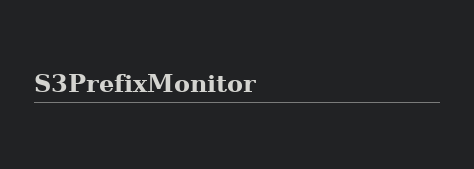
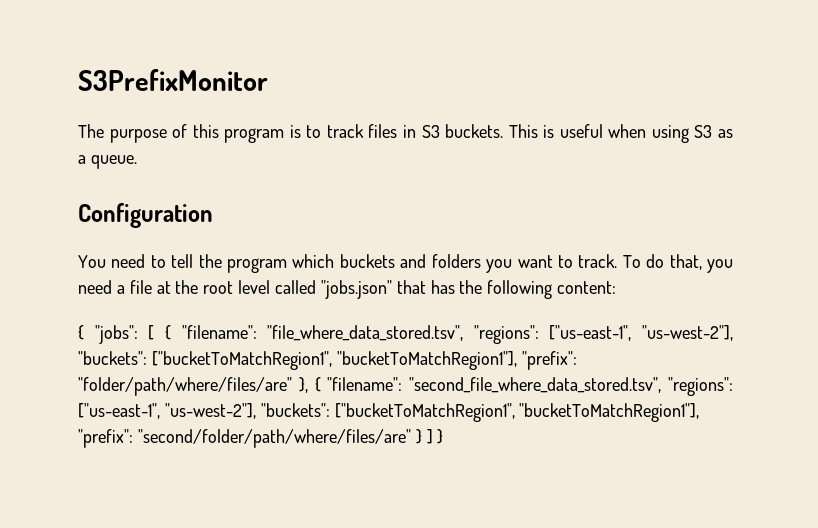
(256, 83) none -> [78,124,733,143] [78,155,137,169] [78,203,213,228] [78,254,733,273] [78,280,617,299] [78,325,734,344] [78,351,577,370] [78,377,733,396] [78,403,700,422] [78,429,444,448] // The purpose of this program is to track files in S3 buckets. This is useful when using S3 as a queue. // Configuration // You need to tell the program which buckets and folders you want to track. To do that, you need a file at the root level called "jobs.json" that has the following content: // { "jobs": [ { "filename": "file_where_data_stored.tsv", "regions": ["us-east-1", "us-west-2"], "buckets": ["bucketToMatchRegion1", "bucketToMatchRegion1"], "prefix": "folder/path/where/files/are" }, { "filename": "second_file_where_data_stored.tsv", "regions": ["us-east-1", "us-west-2"], "buckets": ["bucketToMatchRegion1", "bucketToMatchRegion1"], "prefix": "second/folder/path/where/files/are" } ] }

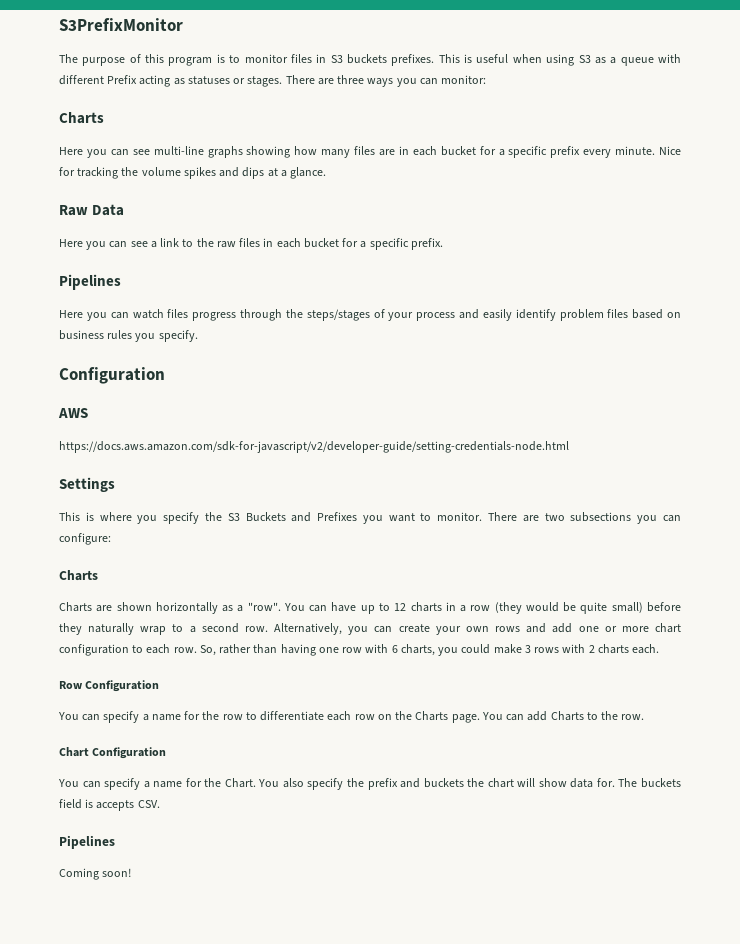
[326,124,364,138] track -> [244,54,288,63] monitor
[445,124,504,138] buckets. -> [347,54,435,66] buckets prefixes.
[90,155,137,169] [78,203,213,228] [78,254,733,273] [78,280,617,299] [78,325,734,344] [78,351,577,370] [78,377,733,396] [78,403,700,422] [78,429,444,448] queue. // Configuration // You need to tell the program which buckets and folders you want to track. To do that, you need a file at the root level called "jobs.json" that has the following content: // { "jobs": [ { "filename": "file_where_data_stored.tsv", "regions": ["us-east-1", "us-west-2"], "buckets": ["bucketToMatchRegion1", "bucketToMatchRegion1"], "prefix": "folder/path/where/files/are" }, { "filename": "second_file_where_data_stored.tsv", "regions": ["us-east-1", "us-west-2"], "buckets": ["bucketToMatchRegion1", "bucketToMatchRegion1"], "prefix": "second/folder/path/where/files/are" } ] } -> [620,54,682,66] [59,75,487,87] [59,112,104,124] [59,146,681,158] [59,167,327,179] [59,204,125,216] [59,238,443,250] [59,274,121,290] [59,309,681,321] [59,330,198,342] [59,367,165,384] [58,408,88,418] [59,441,569,453] [59,477,115,492] [59,512,681,524] [59,533,111,545] [59,570,98,581] [59,602,681,614] [59,623,681,635] [59,644,660,656] [59,680,160,692] [58,711,645,723] [59,747,167,759] [58,778,681,790] [59,799,160,811] [59,835,115,849] [59,868,132,880] queue with different Prefix acting as statuses or stages. There are three ways you can monitor: // Charts // Here you can see multi-line graphs showing how many files are in each bucket for a specific prefix every minute. Nice for tracking the volume spikes and dips at a glance. // Raw Data // Here you can see a link to the raw files in each bucket for a specific prefix. // Pipelines // Here you can watch files progress through the steps/stages of your process and easily identify problem files based on business rules you specify. // Configuration // AWS // https://docs.aws.amazon.com/sdk-for-javascript/v2/developer-guide/setting-credentials-node.html // Settings // This is where you specify the S3 Buckets and Prefixes you want to monitor. There are two subsections you can configure: // Charts // Charts are shown horizontally as a "row". You can have up to 12 charts in a row (they would be quite small) before they naturally wrap to a second row. Alternatively, you can create your own rows and add one or more chart configuration to each row. So, rather than having one row with 6 charts, you could make 3 rows with 2 charts each. // Row Configuration // You can specify a name for the row to differentiate each row on the Charts page. You can add Charts to the row. // Chart Configuration // You can specify a name for the Chart. You also specify the prefix and buckets the chart will show data for. The buckets field is accepts CSV. // Pipelines // Coming soon!

